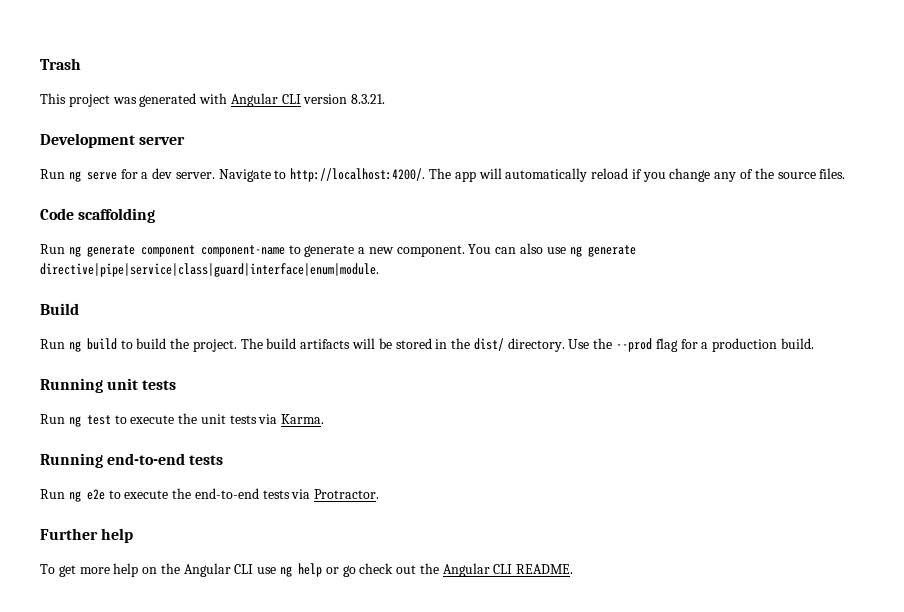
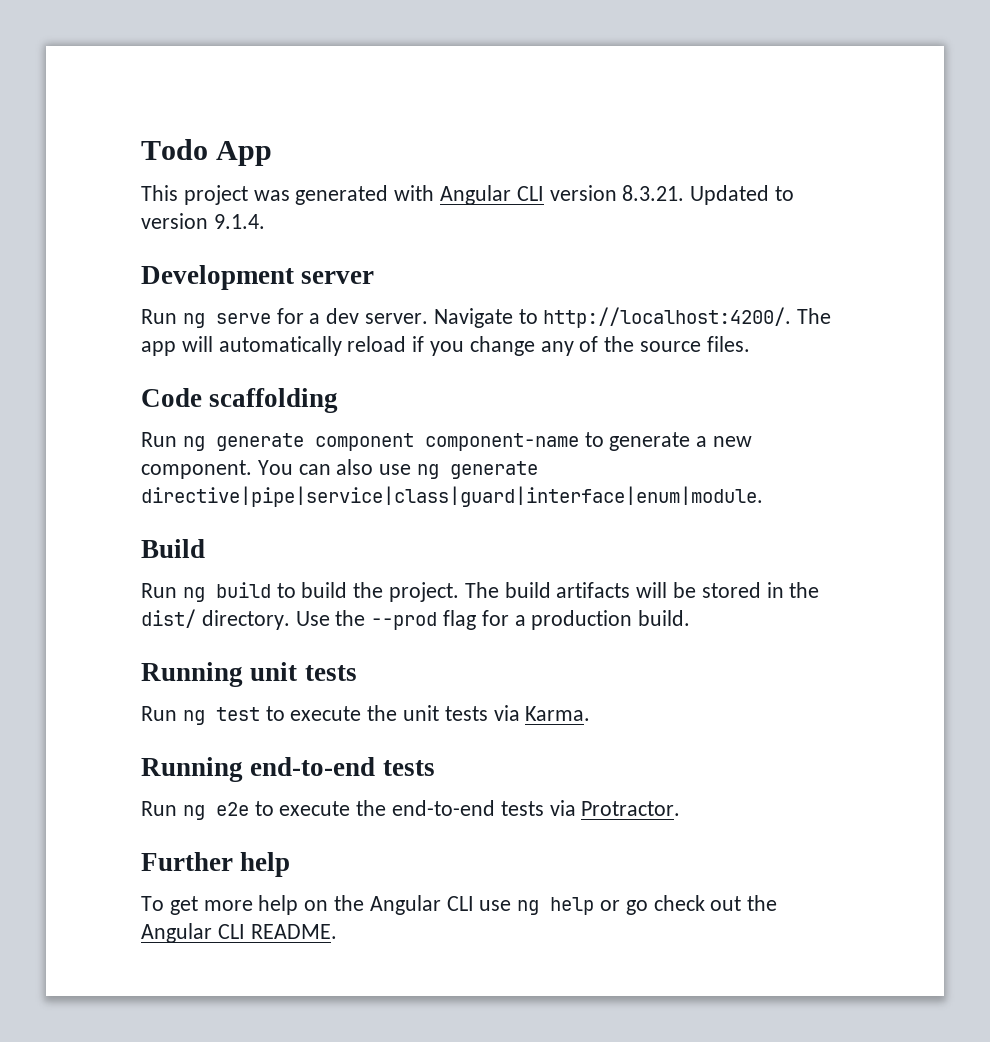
[40,58,81,70] Trash -> [141,139,273,166] Todo App
(386, 99) none -> [690,185,795,205] [141,213,265,229] Updated to version 9.1.4.

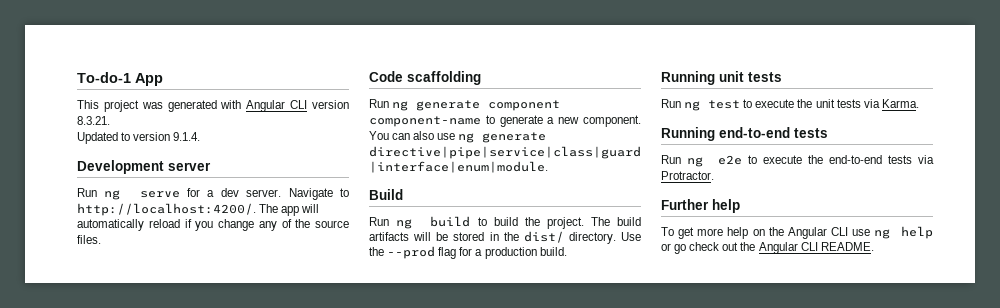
[141,139,208,160] Todo -> [77,72,131,83] To-do-1
(685, 193) none -> (110, 120) //

